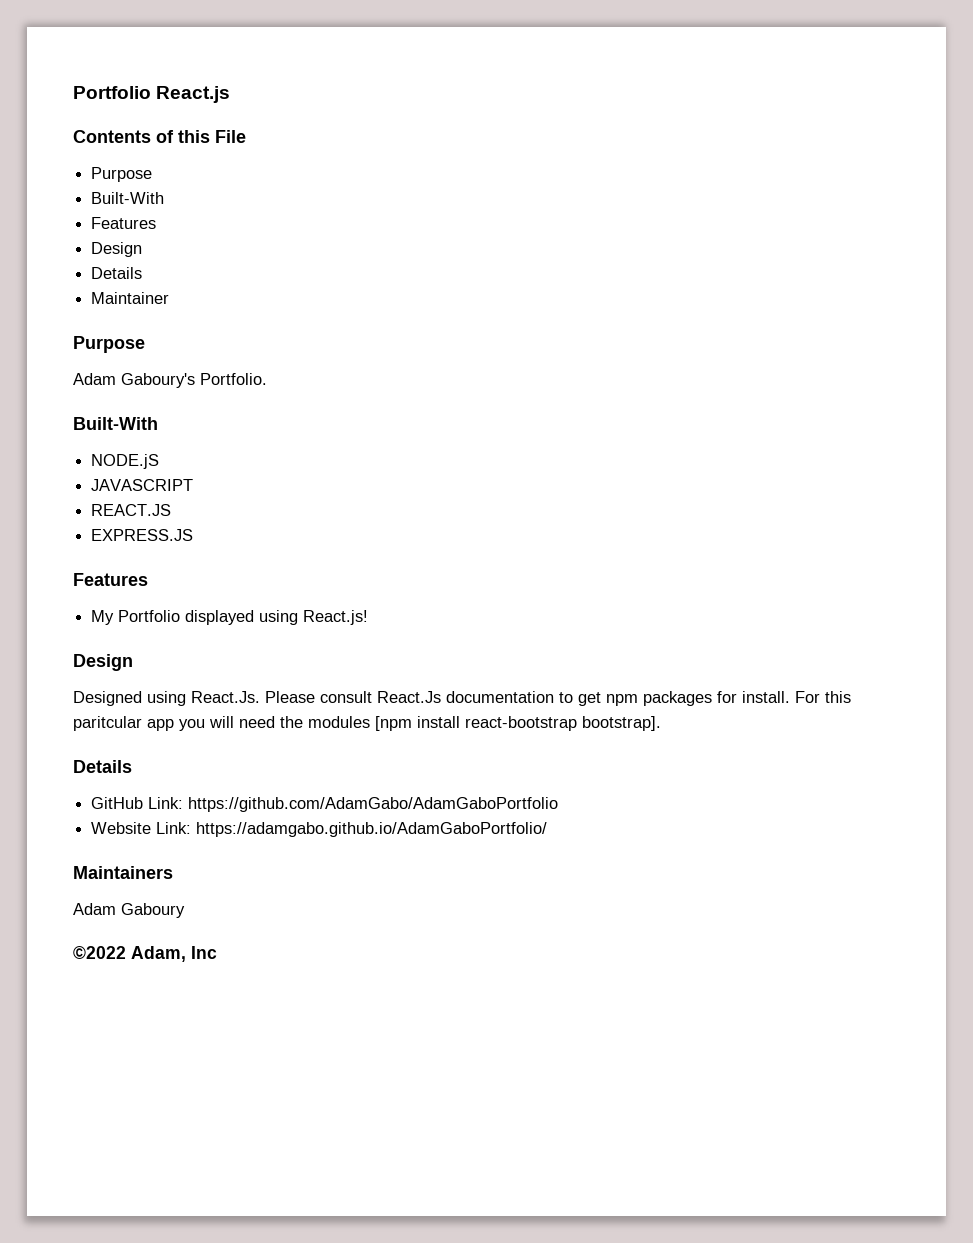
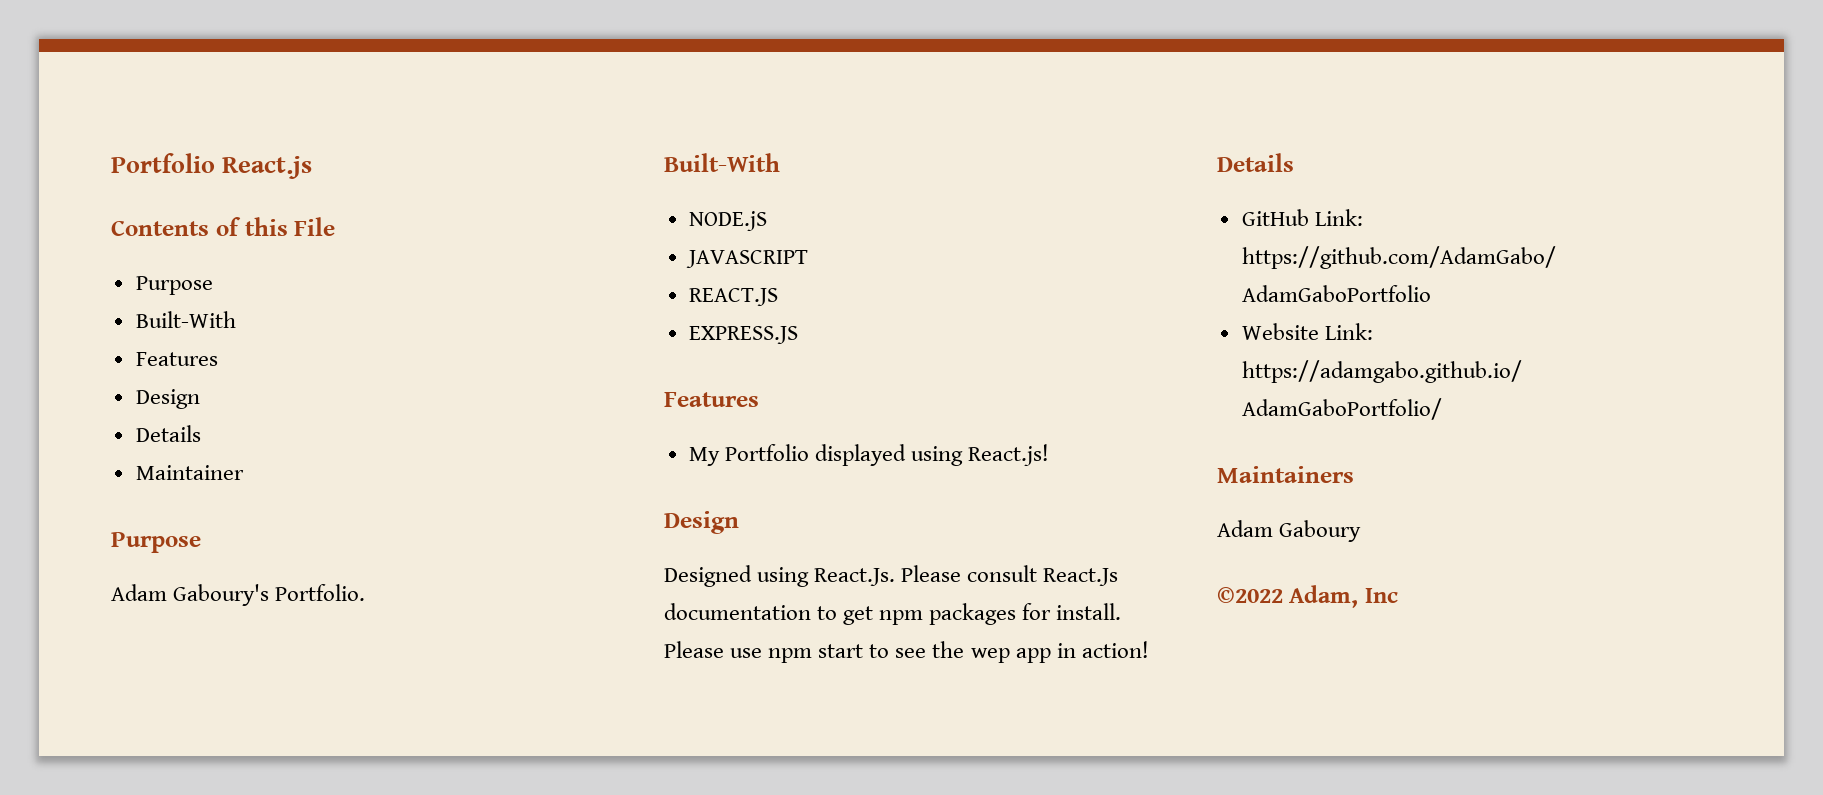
[795,691,851,703] [73,716,661,731] For this paritcular app you will need the modules [npm install react-bootstrap bootstrap]. -> [664,641,1149,663] Please use npm start to see the wep app in action!

